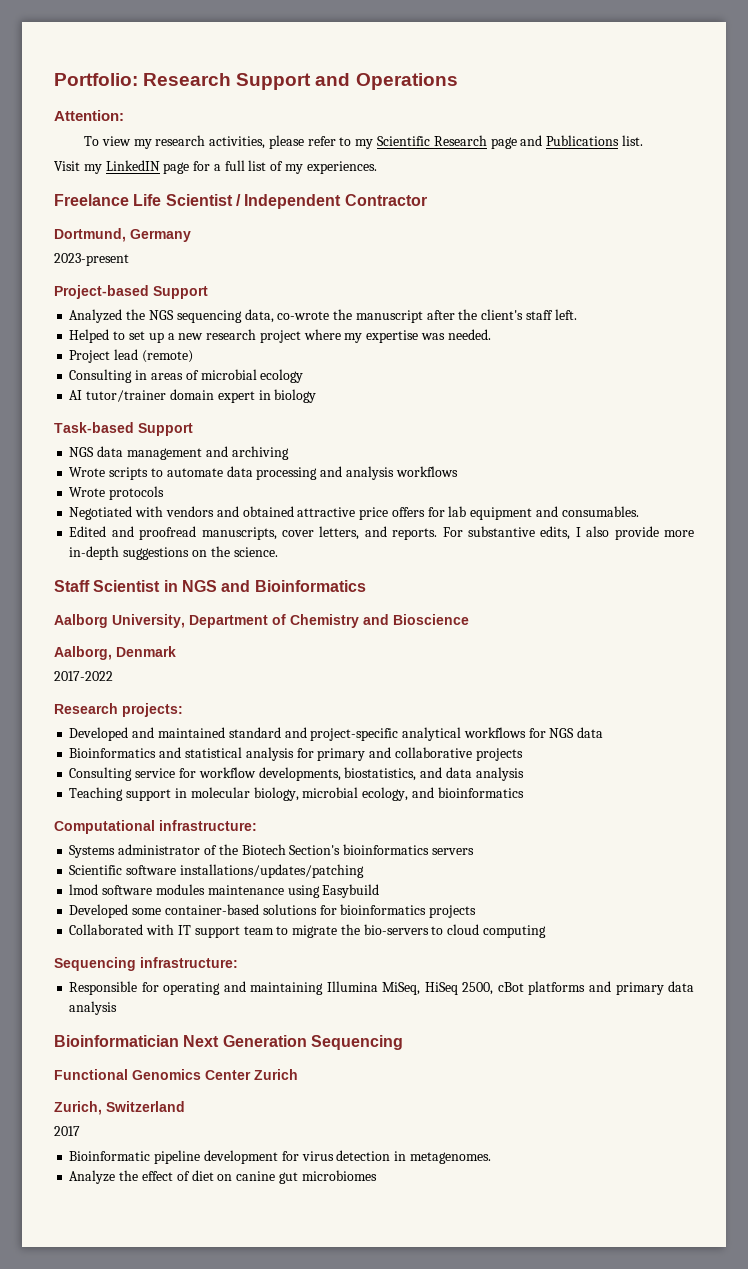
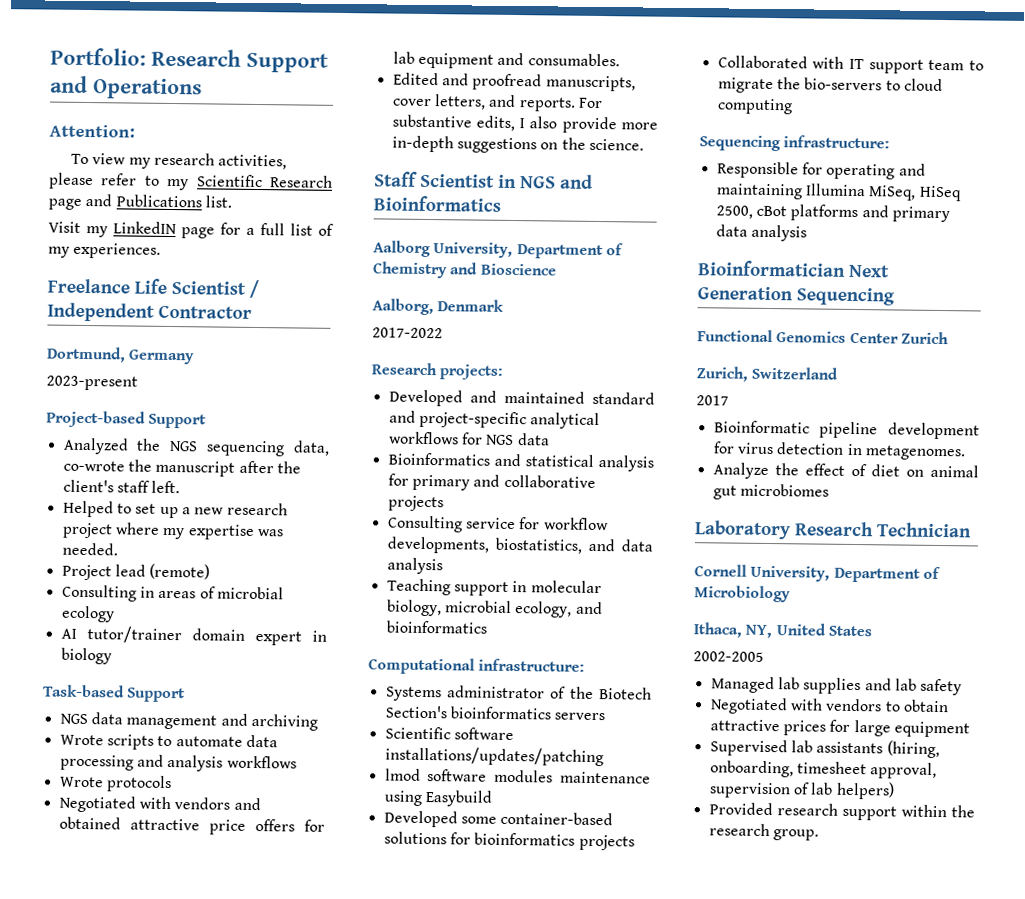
[236,1171,276,1181] canine -> [930,464,979,478] animal
(377, 1175) none -> [694,520,972,540] [694,564,941,583] [694,585,791,603] [693,622,872,639] [693,651,764,662] [710,676,963,696] [709,697,949,715] [709,719,970,738] [709,739,940,759] [709,760,938,779] [708,781,895,800] [708,802,975,821] [708,823,819,841] // Laboratory Research Technician // Cornell University, Department of Microbiology // Ithaca, NY, United States // 2002-2005 // Managed lab supplies and lab safety // Negotiated with vendors to obtain attractive prices for large equipment // Supervised lab assistants (hiring, onboarding, timesheet approval, supervision of lab helpers) // Provided research support within the research group.

